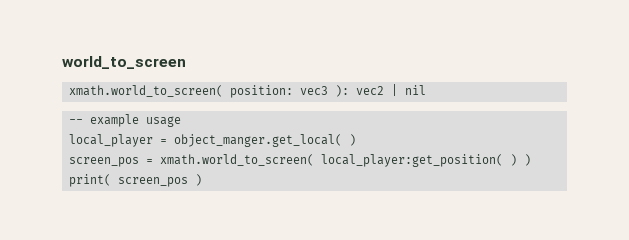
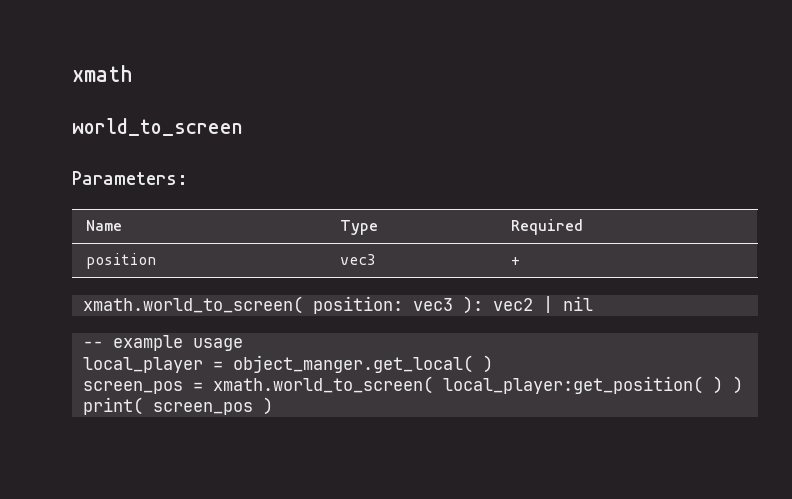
(62, 62) none -> [72,65,133,82] xmath //
(186, 62) none -> [72,171,188,185] [85,220,122,231] [339,220,378,235] [510,219,583,235] [85,253,156,269] [339,254,376,265] [510,257,520,265] // Parameters: // Name | Type | Required // position | vec3 | +

